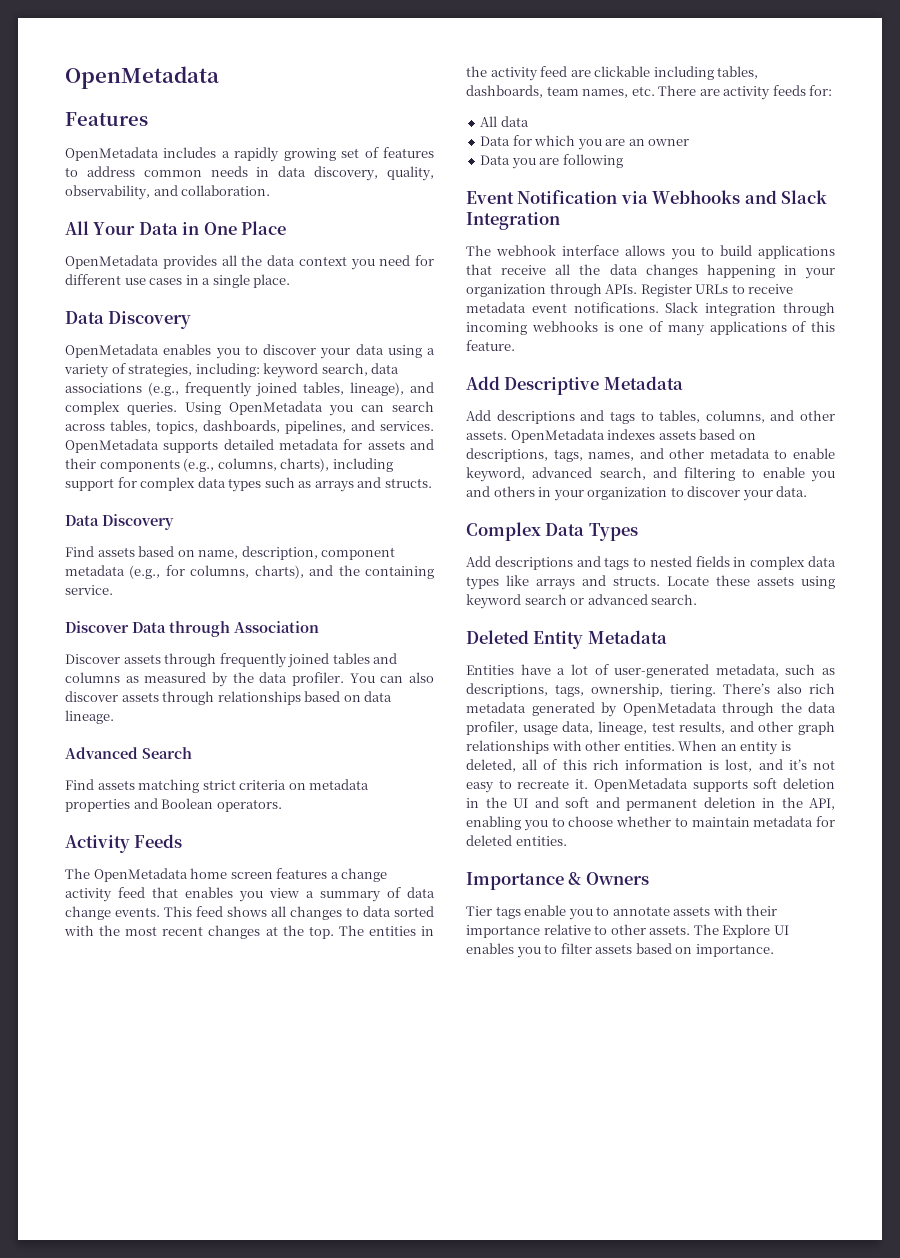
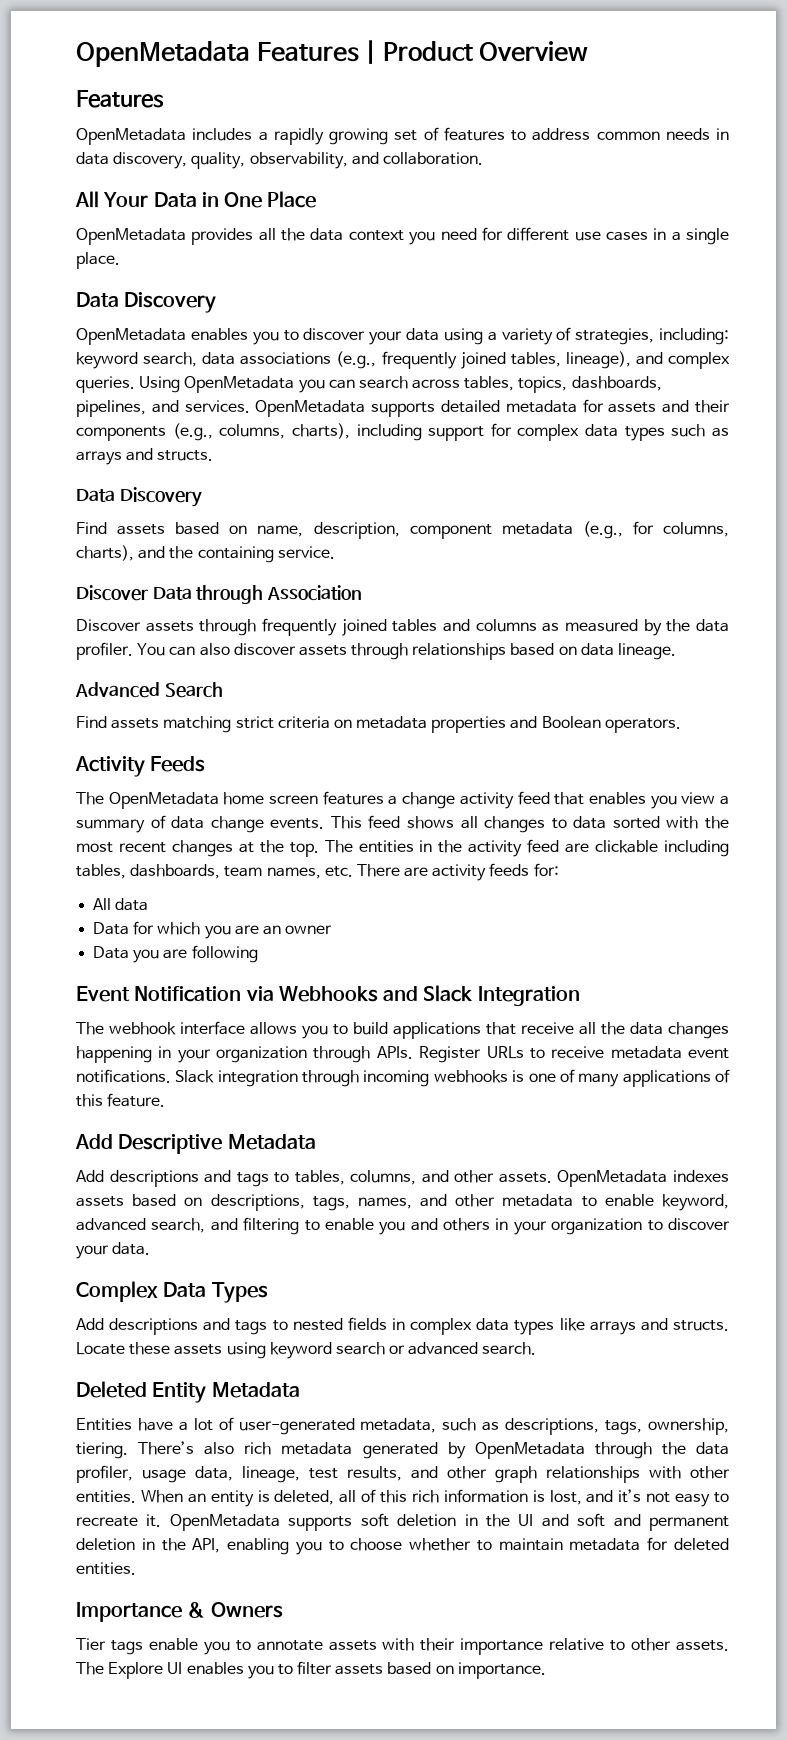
[65,66,219,89] OpenMetadata -> [76,40,589,67] OpenMetadata Features | Product Overview

